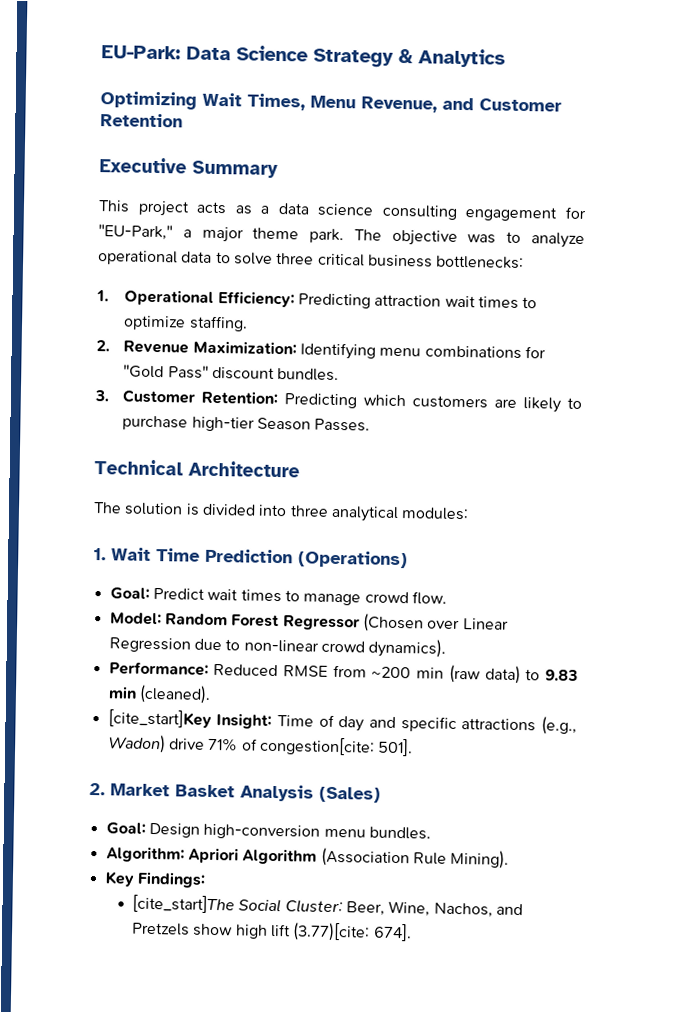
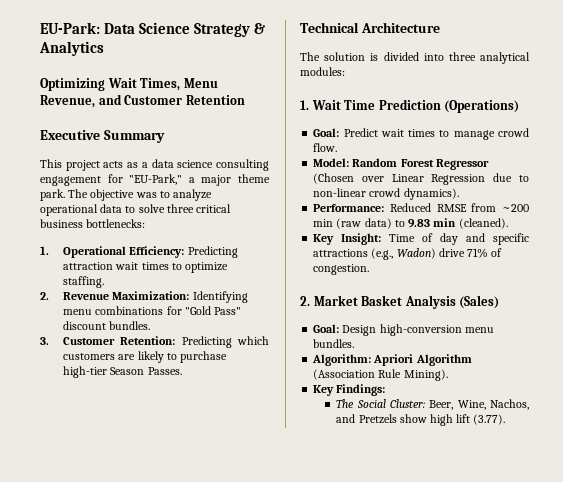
[107,709,212,728] [cite_start]Key -> [313,234,335,245] Key
[259,736,414,757] congestion[cite: 501]. -> [313,264,370,275] congestion.
[132,894,236,914] [cite_start]The -> [336,399,355,408] The
[292,922,412,942] (3.77)[cite: 674]. -> [473,414,506,425] (3.77).

